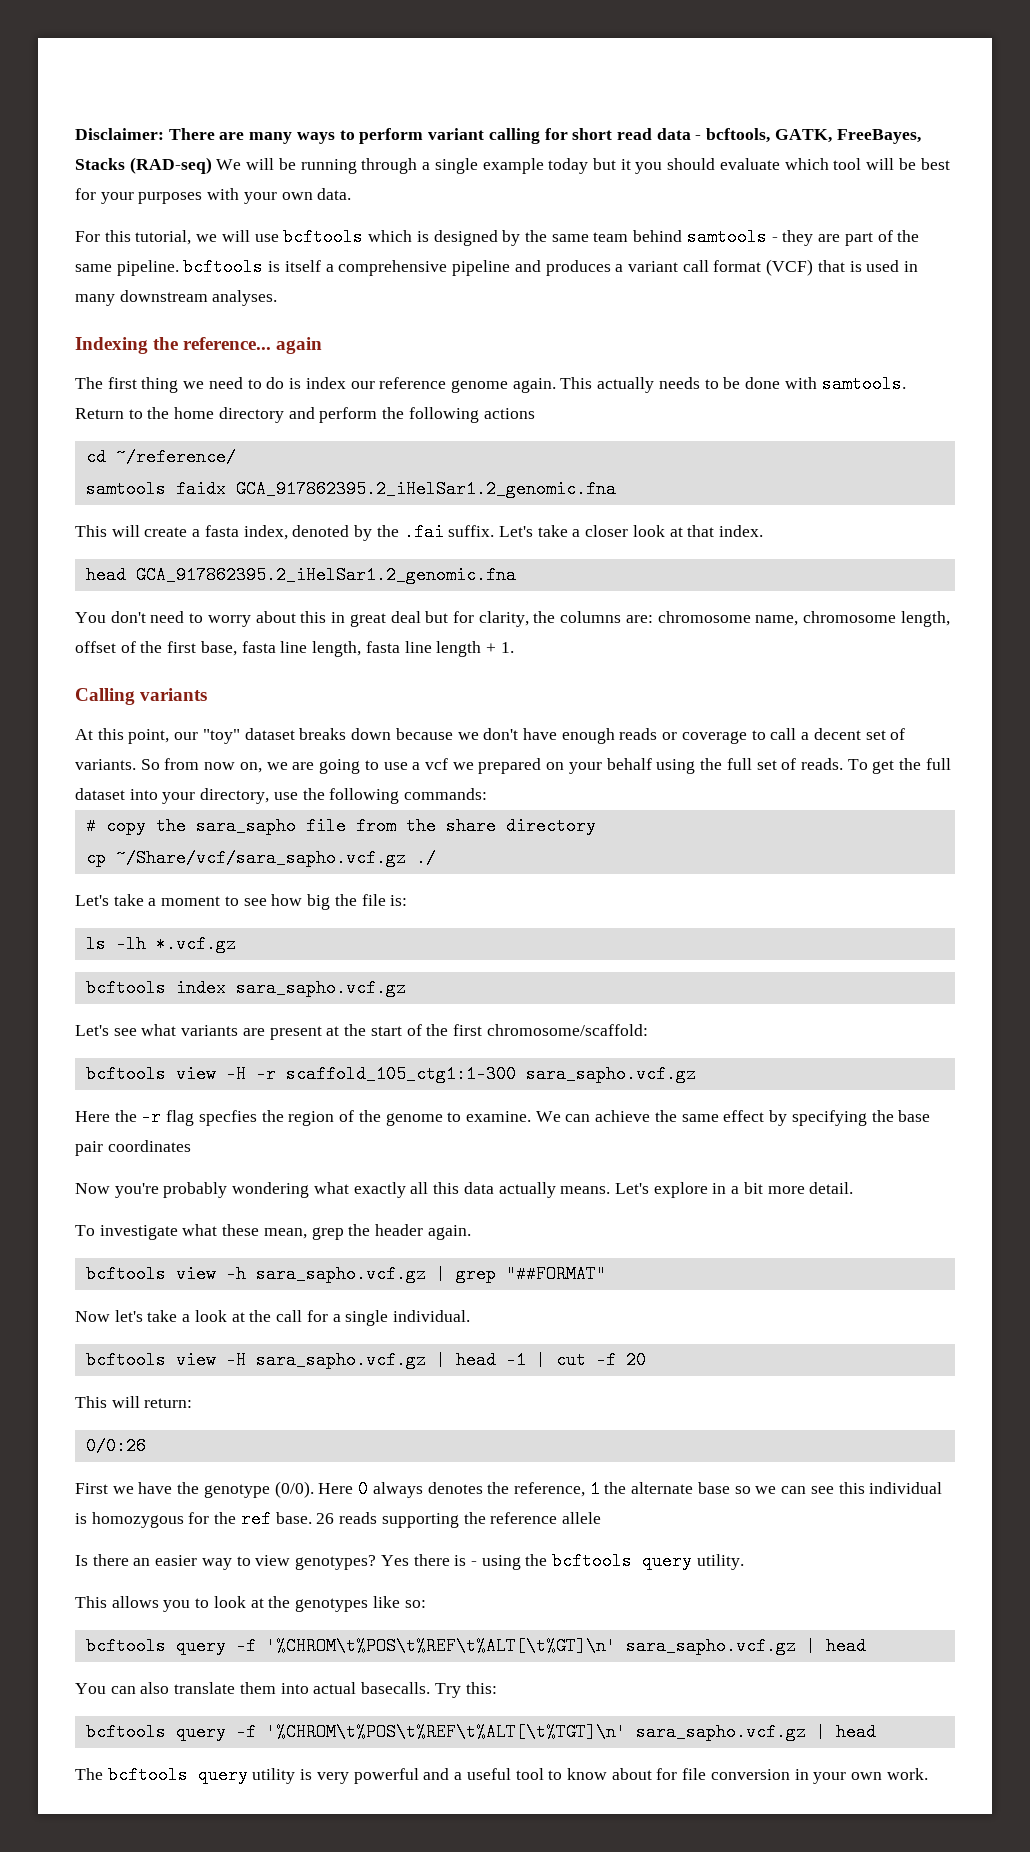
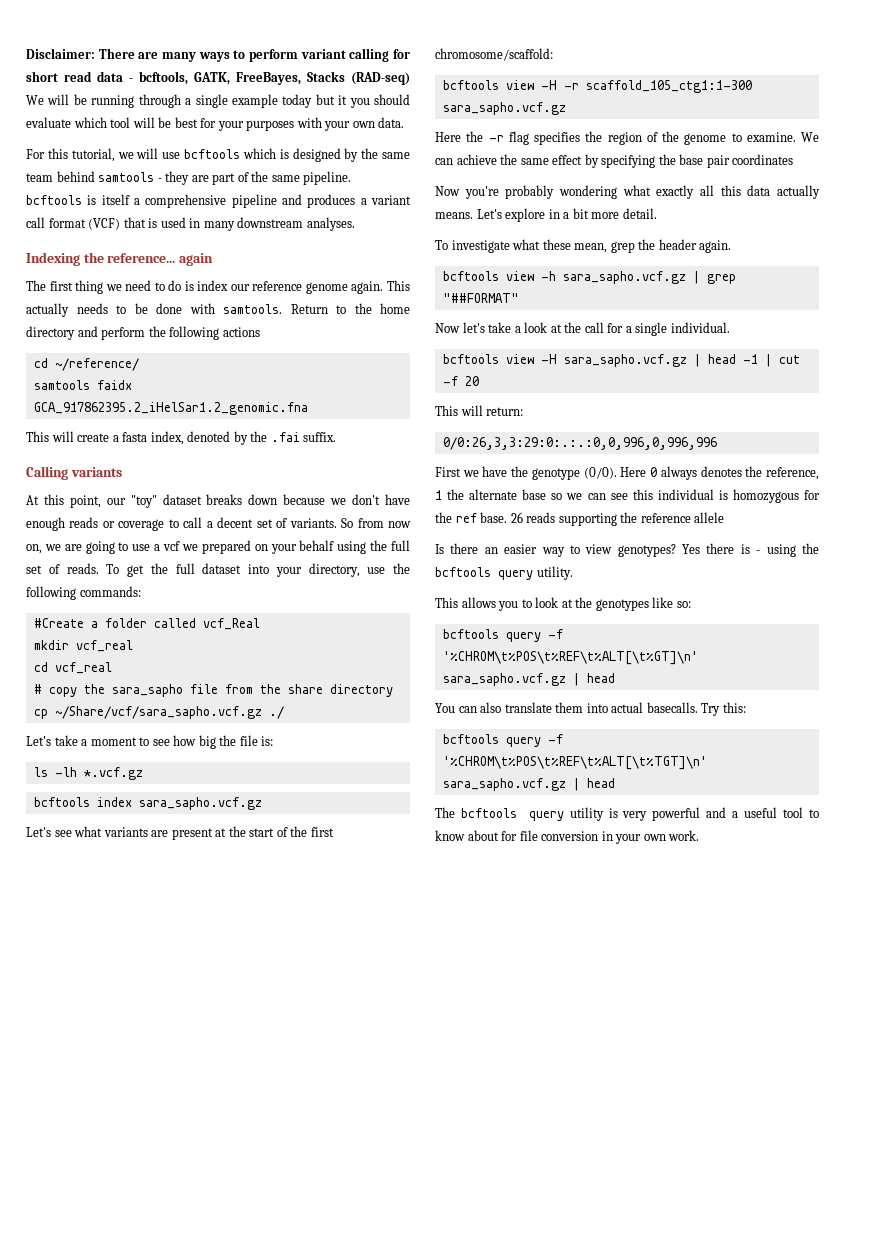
[498,525,764,537] [85,566,516,584] [75,611,950,627] [75,641,514,657] Let's take a closer look at that index. // head GCA_917862395.2_iHelSar1.2_genomic.fna // You don't need to worry about this in great deal but for clarity, the columns are: chromosome name, chromosome length, offset of the first base, fasta line length, fasta line length + 1. -> (337, 437) none
(488, 794) none -> [33,618,260,630] [33,640,133,652] [33,662,112,674] // #Create a folder called vcf_Real // mkdir vcf_real // cd vcf_real
[198,1110,257,1126] specfies -> [534,132,580,145] specifies
[85,1437,146,1455] 0/0:26 -> [442,437,717,450] 0/0:26,3,3:29:0:.:.:0,0,996,0,996,996

